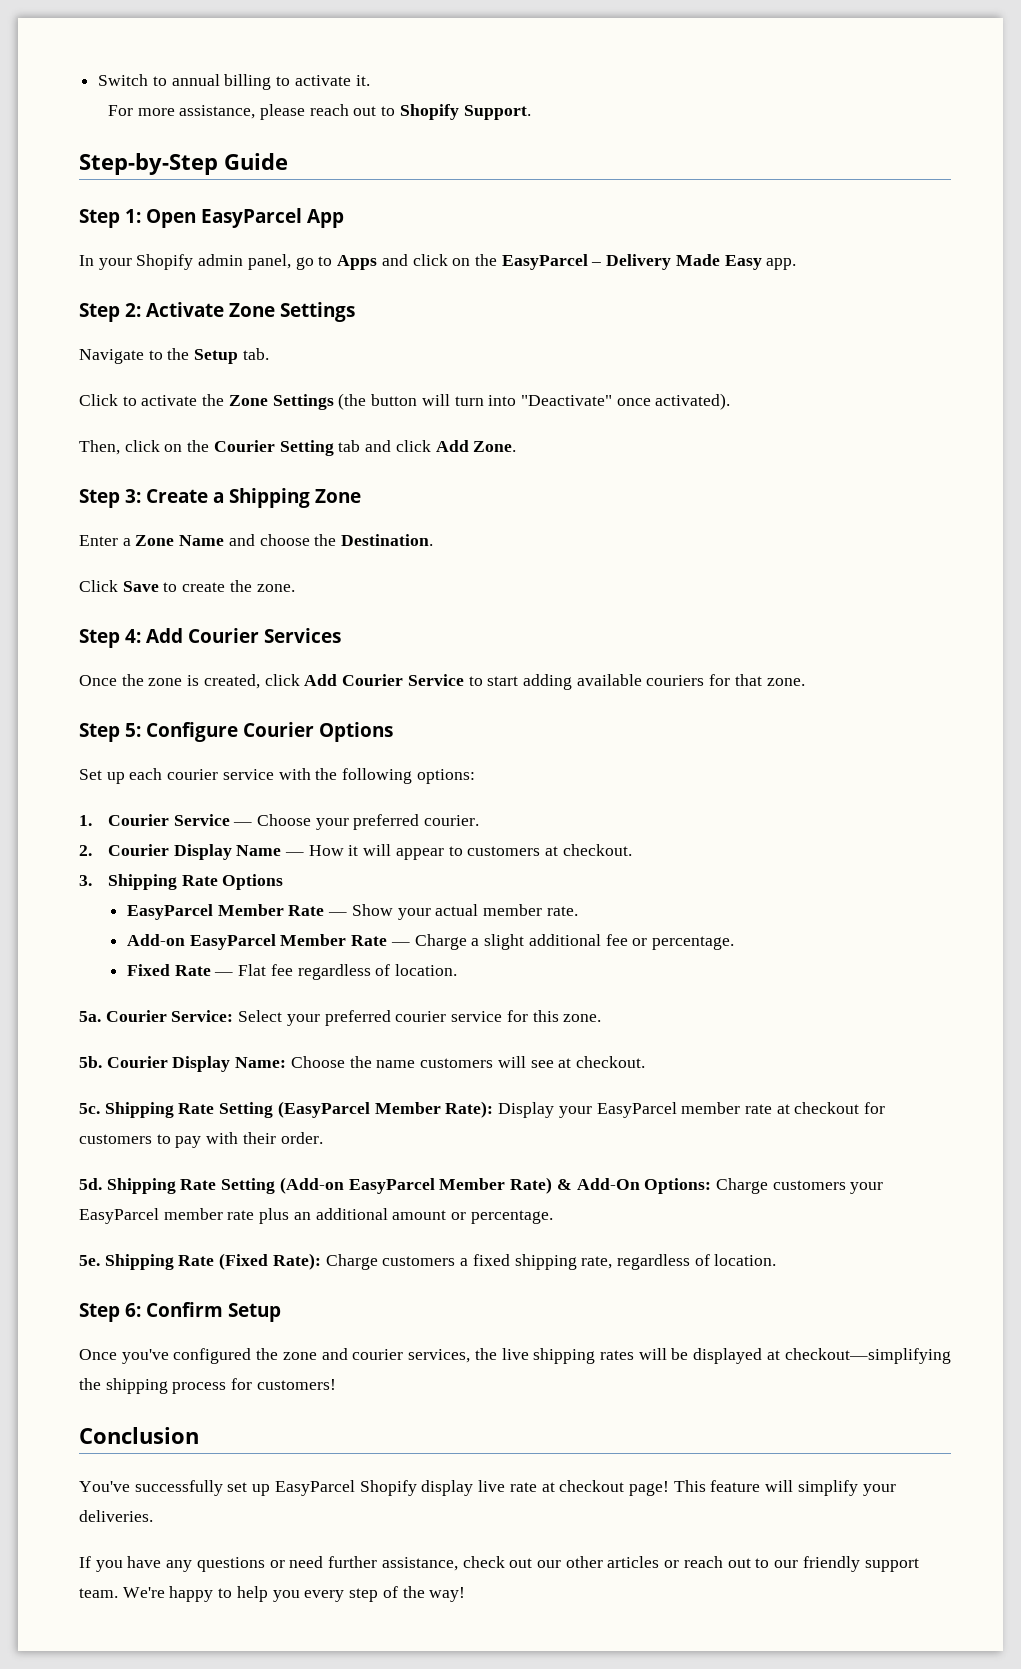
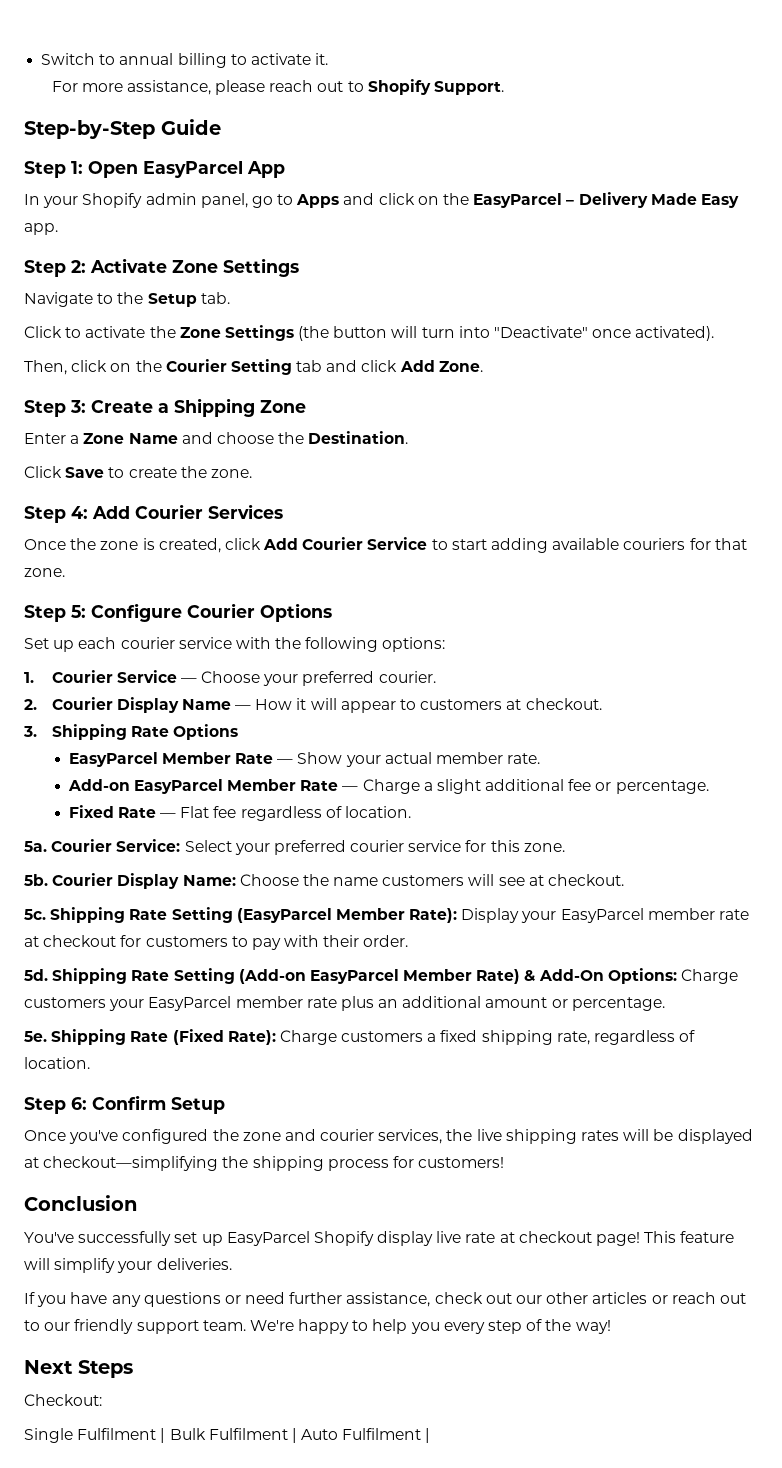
(466, 1594) none -> [24,1360,133,1378] [24,1394,102,1406] [24,1428,431,1443] // Next Steps // Checkout: // Single Fulfilment | Bulk Fulfilment | Auto Fulfilment |

